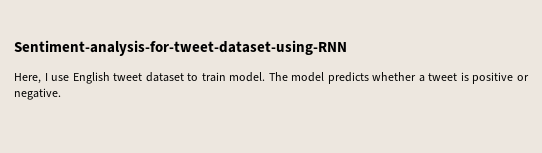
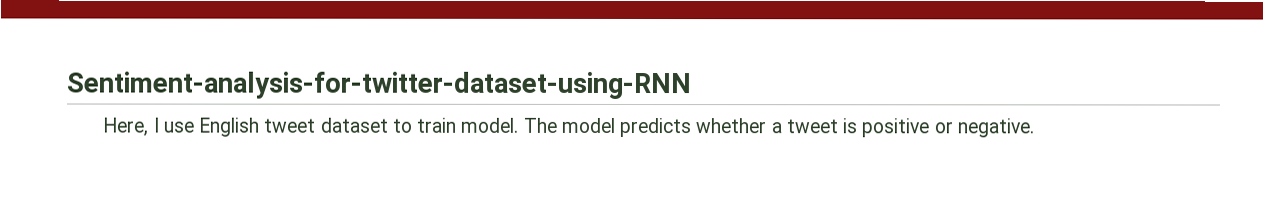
[14,40,347,56] Sentiment-analysis-for-tweet-dataset-using-RNN -> [67,71,692,100] Sentiment-analysis-for-twitter-dataset-using-RNN

